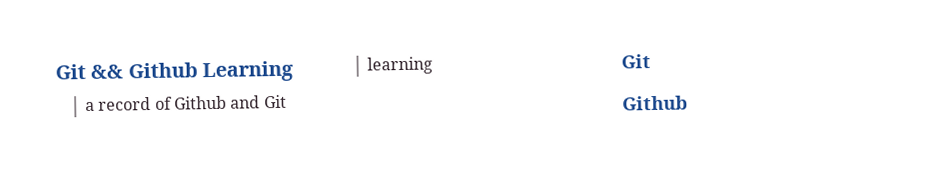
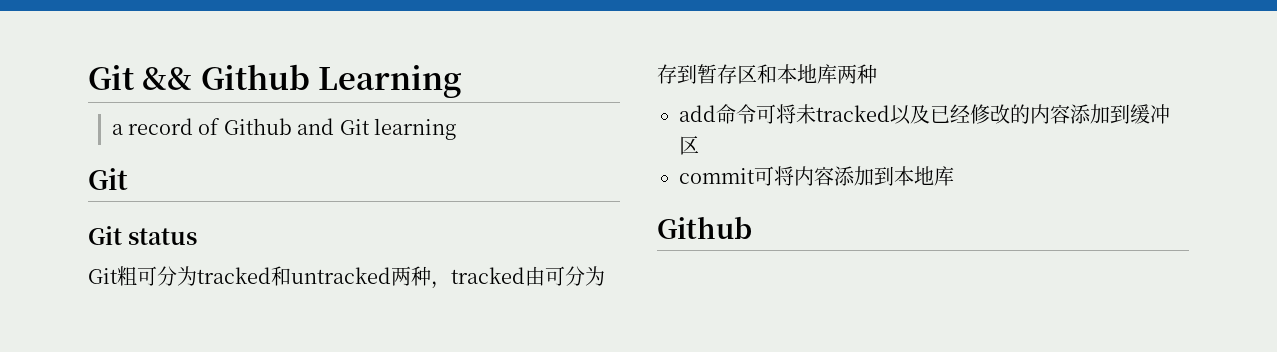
(651, 61) none -> [88,226,198,245] [88,266,605,289] [657,64,877,84] [679,104,1170,125] [679,136,699,155] [679,166,954,186] // Git status // Git粗可分为tracked和untracked两种，tracked由可分为存到暂存区和本地库两种 // add命令可将未tracked以及已经修改的内容添加到缓冲区 // commit可将内容添加到本地库

